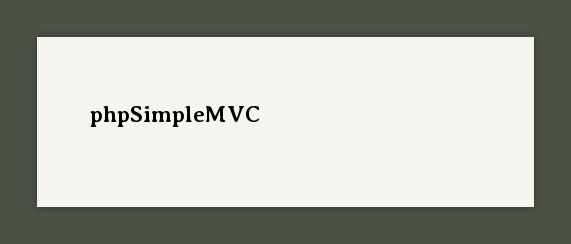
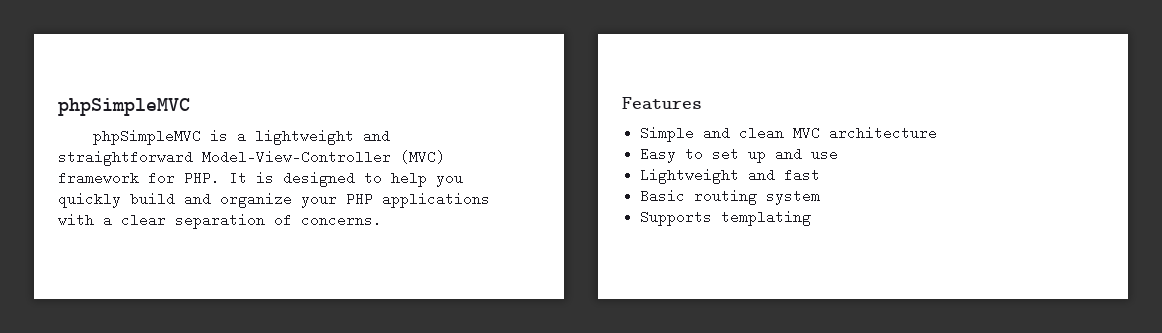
[90,106,260,127] phpSimpleMVC -> [58,98,190,116] [92,129,390,145] [58,150,445,166] [58,171,463,187] [58,192,490,208] [58,213,382,229] [622,97,702,110] [640,126,938,142] [640,147,839,163] [640,168,821,184] [640,189,821,205] [640,210,812,226] phpSimpleMVC // phpSimpleMVC is a lightweight and straightforward Model-View-Controller (MVC) framework for PHP. It is designed to help you quickly build and organize your PHP applications with a clear separation of concerns. // Features // Simple and clean MVC architecture // Easy to set up and use // Lightweight and fast // Basic routing system // Supports templating

